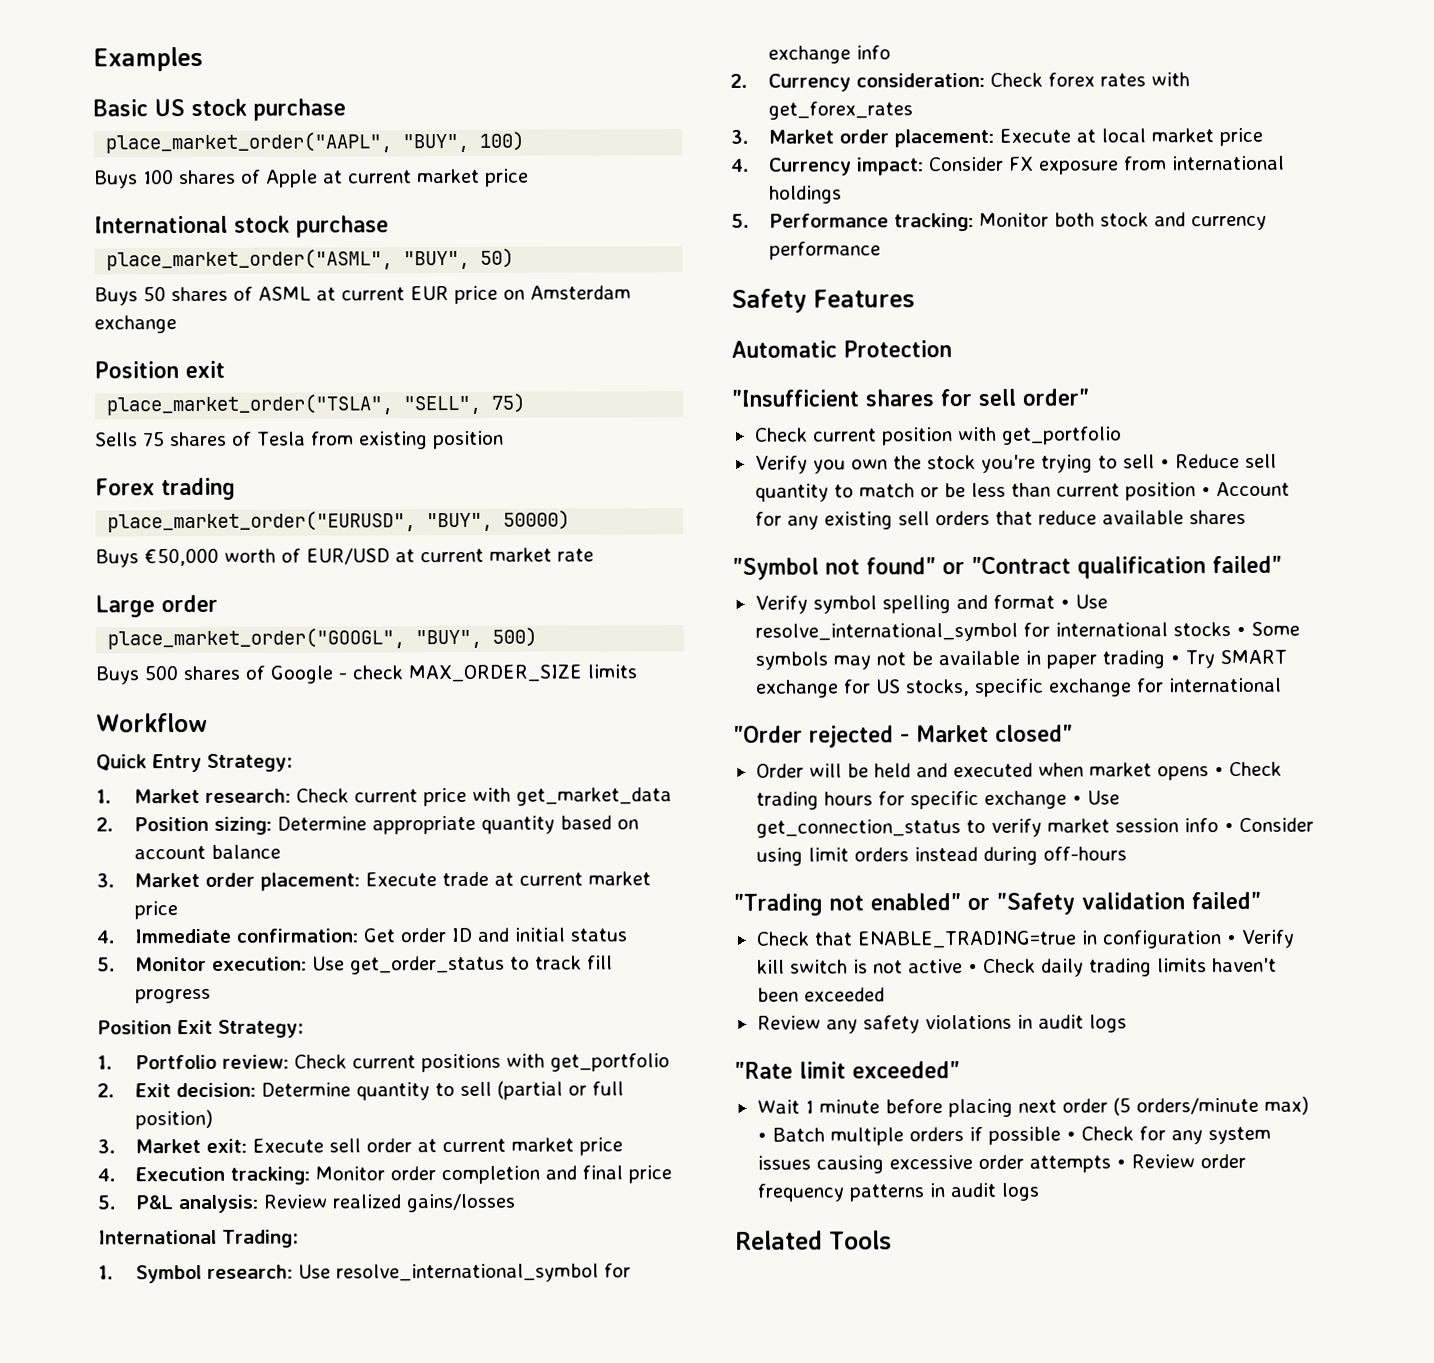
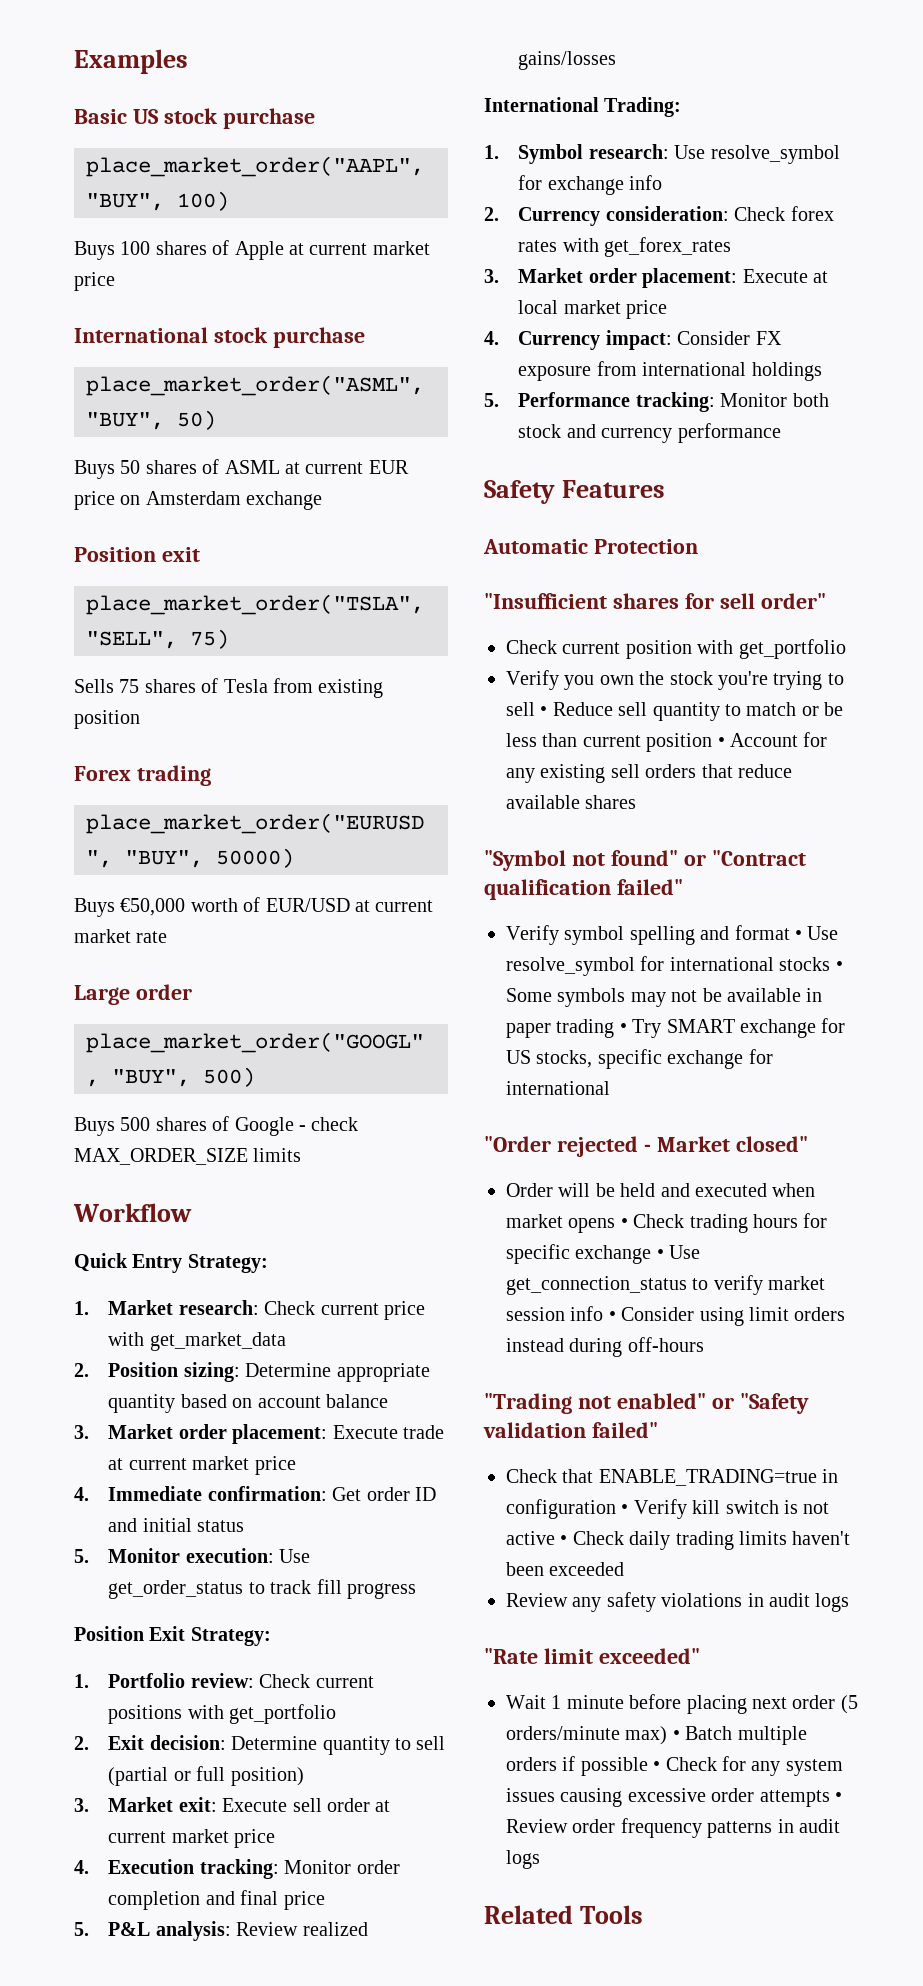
[336,1263,600,1283] resolve_international_symbol -> [710,145,840,164] resolve_symbol
[754,622,1018,642] resolve_international_symbol -> [506,957,635,976] resolve_symbol

